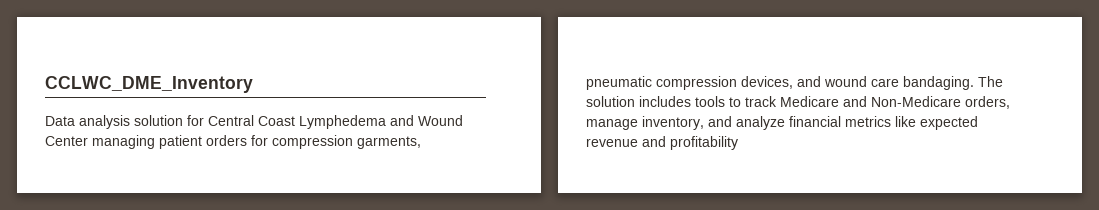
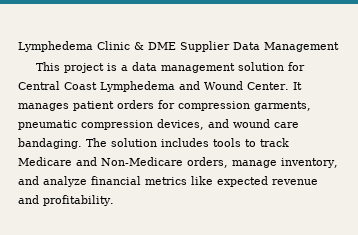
[45,76,253,93] [45,115,130,129] CCLWC_DME_Inventory // Data analysis -> [18,41,339,52] [36,62,236,73] Lymphedema Clinic & DME Supplier Data Management // This project is a data management
[45,135,155,149] Center managing -> [247,82,302,90] [18,103,69,111] Center. It manages
[670,136,738,150] profitability -> [43,195,114,206] profitability.

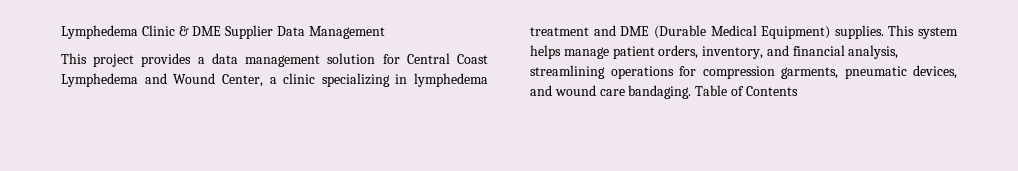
[107,63,118,71] is -> [141,53,192,67] provides
[247,82,302,90] [18,100,154,111] Center. It manages patient orders -> [221,73,488,87] [530,25,958,39] [530,45,899,59] [530,65,674,79] Center, a clinic specializing in lymphedema treatment and DME (Durable Medical Equipment) supplies. This system helps manage patient orders, inventory, and financial analysis, streamlining operations
[81,120,153,130] compression -> (907, 72) none
[86,138,289,147] [18,157,338,168] [18,176,318,187] [18,195,114,206] The solution includes tools to track Medicare and Non-Medicare orders, manage inventory, and analyze financial metrics like expected revenue and profitability. -> [695,85,798,96] Table of Contents

